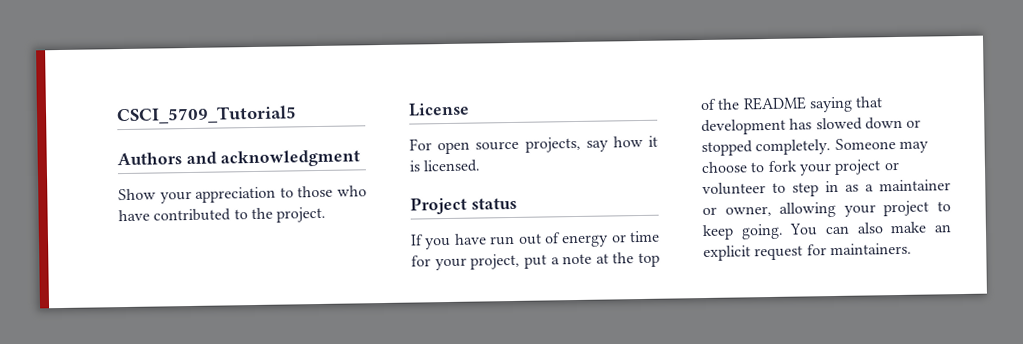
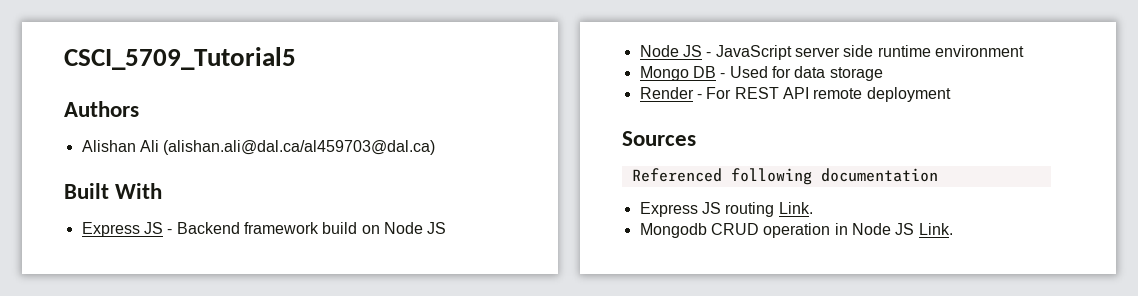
[185,149,361,168] [118,185,367,204] [118,206,327,223] [408,102,470,117] [409,135,658,155] [409,159,481,173] [410,196,517,215] [410,230,660,250] [411,252,660,271] [700,96,884,113] [701,116,922,136] [701,138,929,157] [701,159,900,176] [702,179,951,197] [702,200,951,218] [702,221,951,241] [703,242,912,262] and acknowledgment // Show your appreciation to those who have contributed to the project. // License // For open source projects, say how it is licensed. // Project status // If you have run out of energy or time for your project, put a note at the top of the README saying that development has slowed down or stopped completely. Someone may choose to fork your project or volunteer to step in as a maintainer or owner, allowing your project to keep going. You can also make an explicit request for maintainers. -> [81,140,436,155] [64,183,163,199] [81,222,447,237] [639,45,1024,60] [639,66,883,81] [639,87,951,102] [622,131,696,146] [631,168,938,185] [639,202,813,217] [639,223,953,238] // Alishan Ali (alishan.ali@dal.ca/al459703@dal.ca) // Built With // Express JS - Backend framework build on Node JS // Node JS - JavaScript server side runtime environment // Mongo DB - Used for data storage // Render - For REST API remote deployment // Sources // Referenced following documentation // Express JS routing Link. // Mongodb CRUD operation in Node JS Link.

